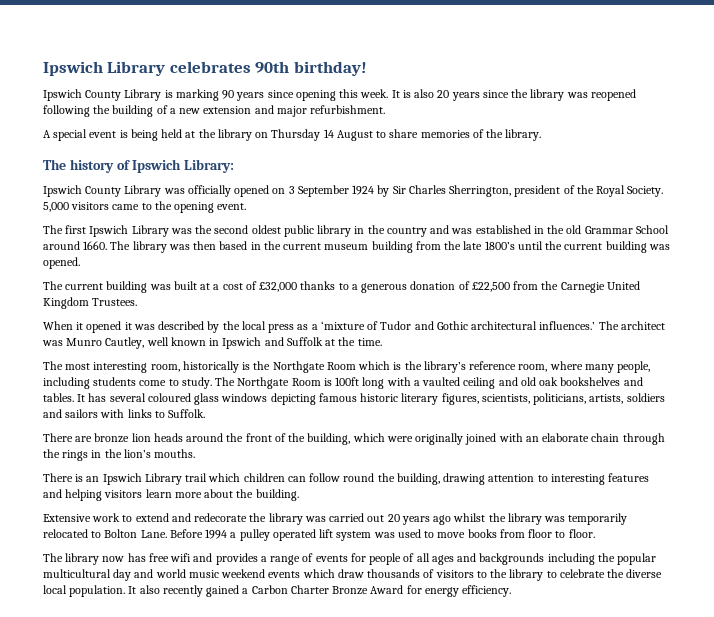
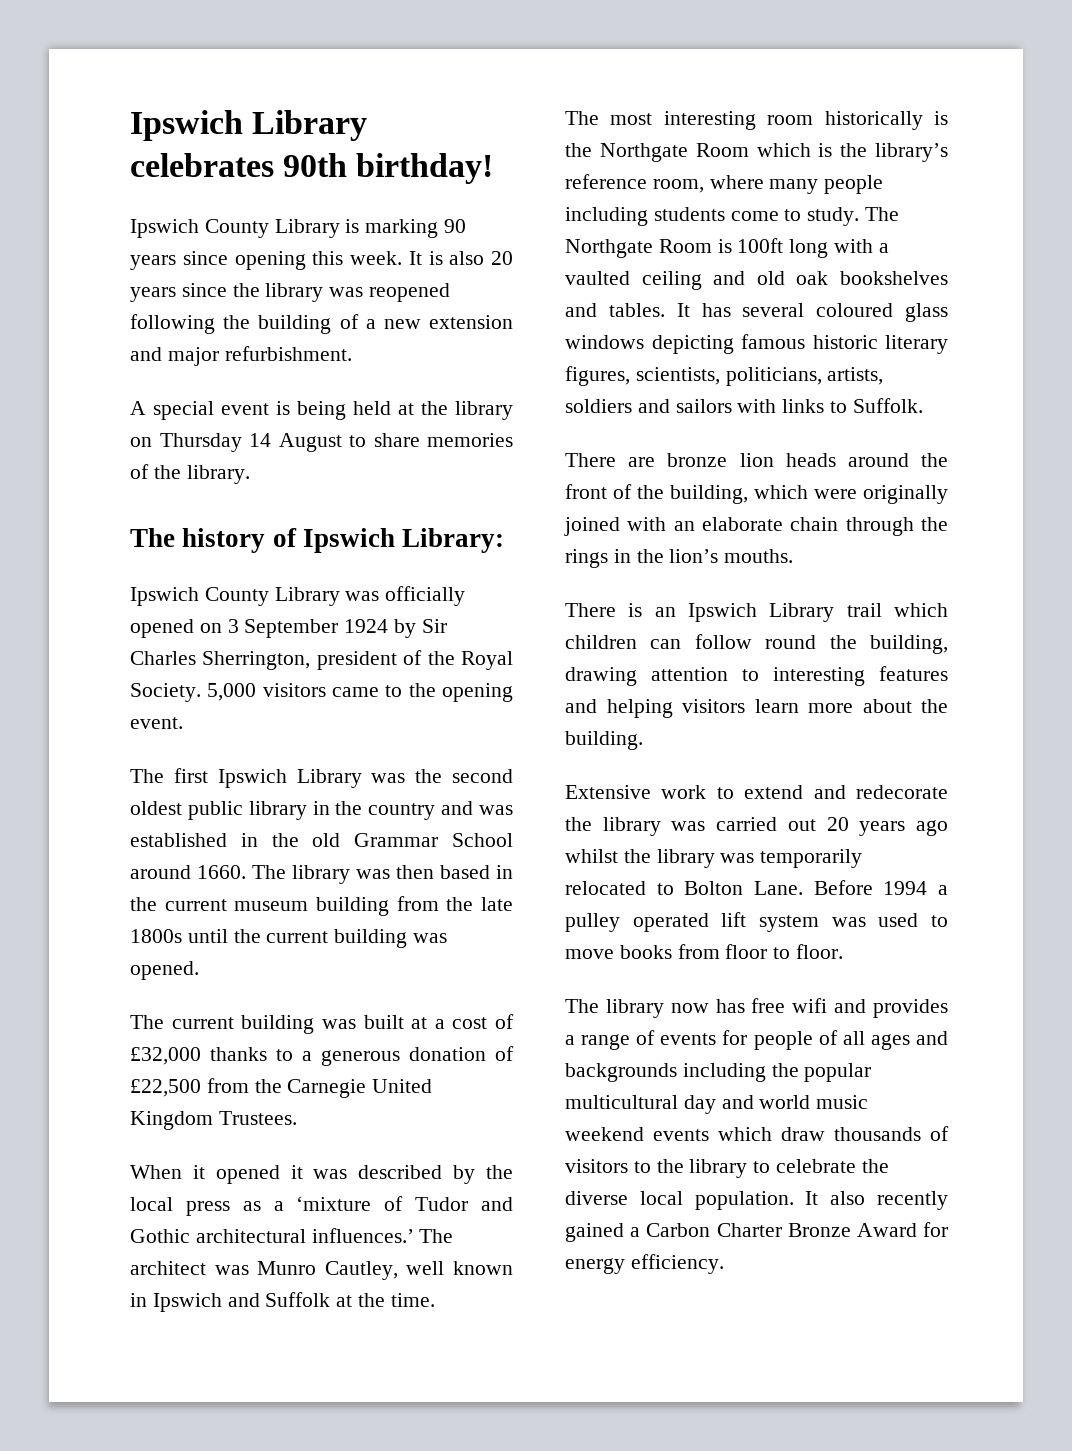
[484,241,515,250] 1800’s -> [130,929,182,943] 1800s
[150,364,180,372] room, -> [767,115,814,125] room
[617,361,651,373] people, -> [824,175,884,194] people

